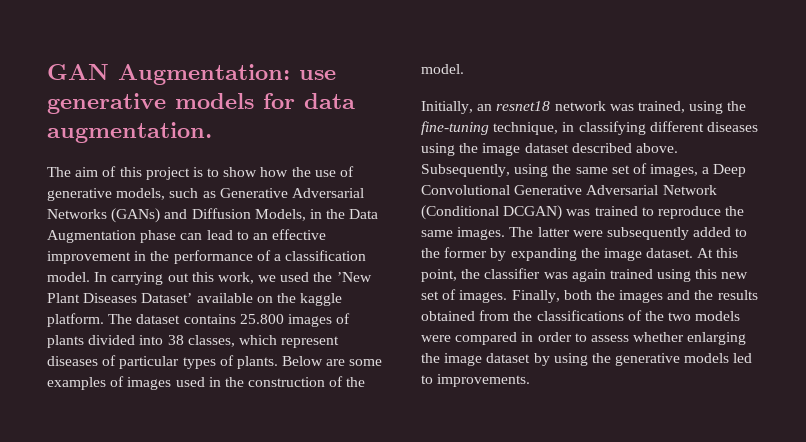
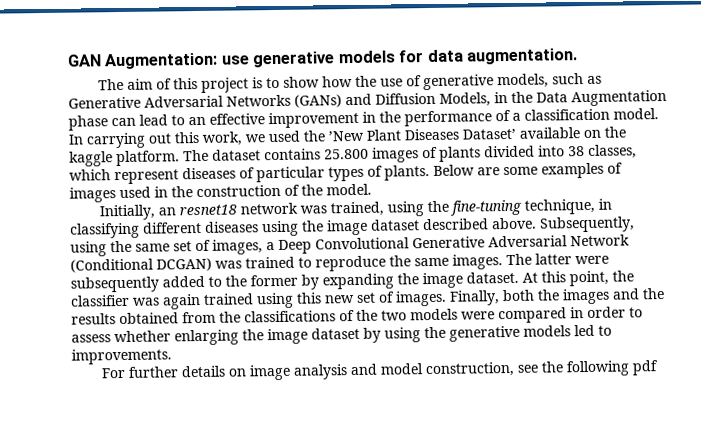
(531, 380) none -> [100,360,659,381] // For further details on image analysis and model construction, see the following pdf

